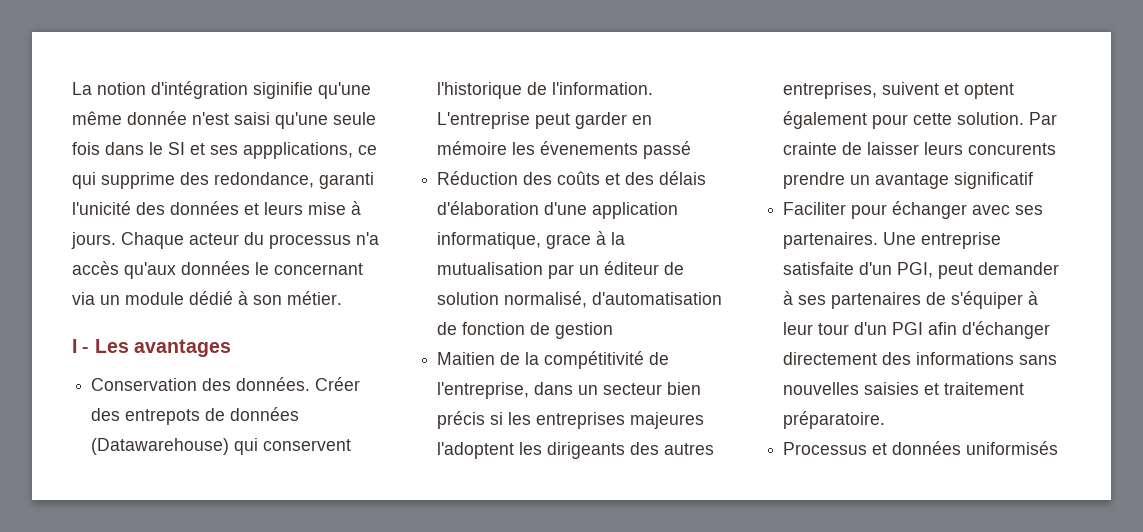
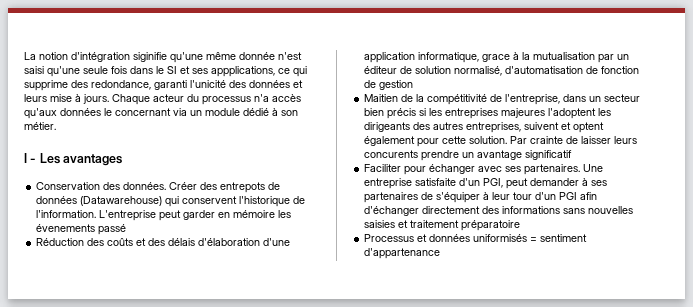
[783,411,886,429] préparatoire. -> [461,220,521,231] préparatoire
(1059, 448) none -> [530,234,588,242] [364,248,441,259] = sentiment d'appartenance

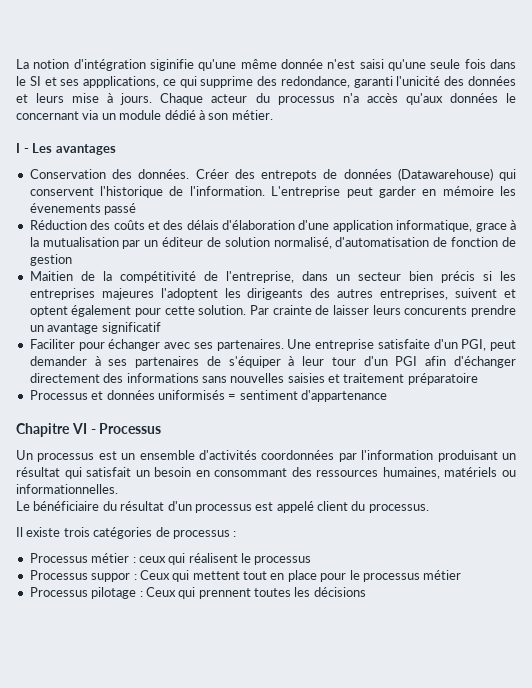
(441, 253) none -> [16,423,162,437] [16,450,516,462] [16,467,516,479] [16,484,118,494] [16,501,429,513] [16,527,237,539] [29,553,312,565] [29,570,462,582] [29,587,366,599] // Chapitre VI - Processus // Un processus est un ensemble d'activités coordonnées par l'information produisant un résultat qui satisfait un besoin en consommant des ressources humaines, matériels ou informationnelles. // Le bénéficiaire du résultat d'un processus est appelé client du processus. // Il existe trois catégories de processus : // Processus métier : ceux qui réalisent le processus // Processus suppor : Ceux qui mettent tout en place pour le processus métier // Processus pilotage : Ceux qui prennent toutes les décisions

